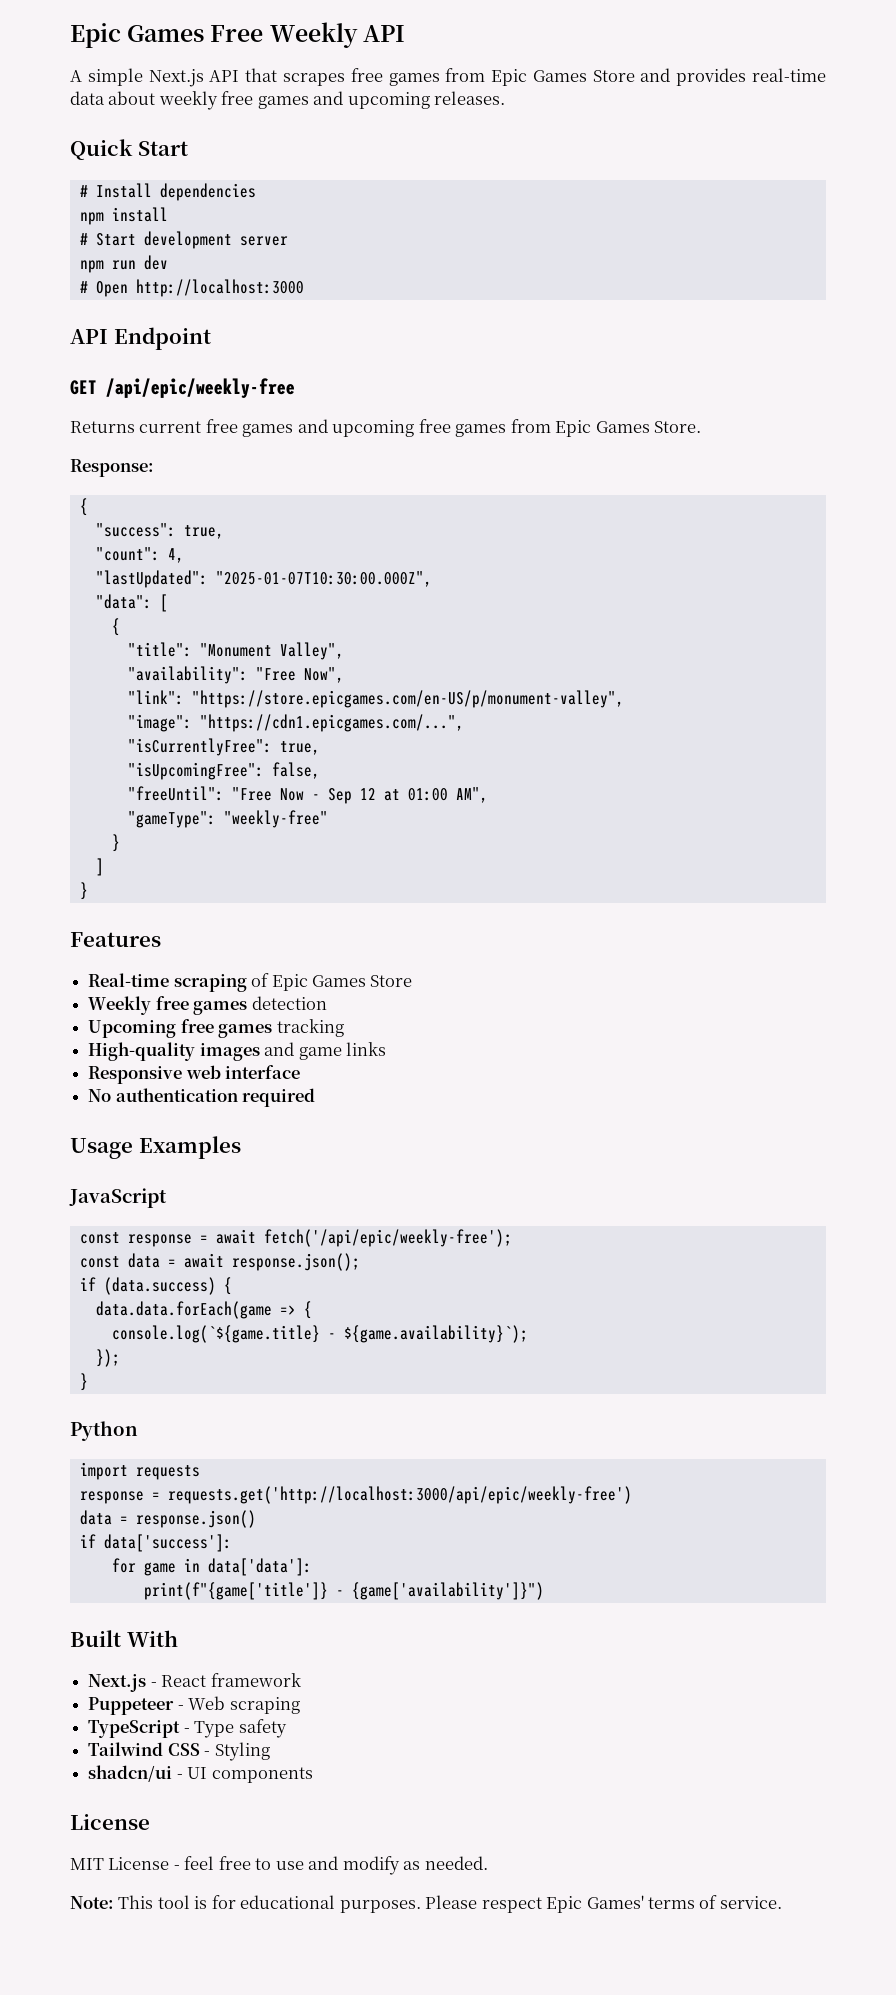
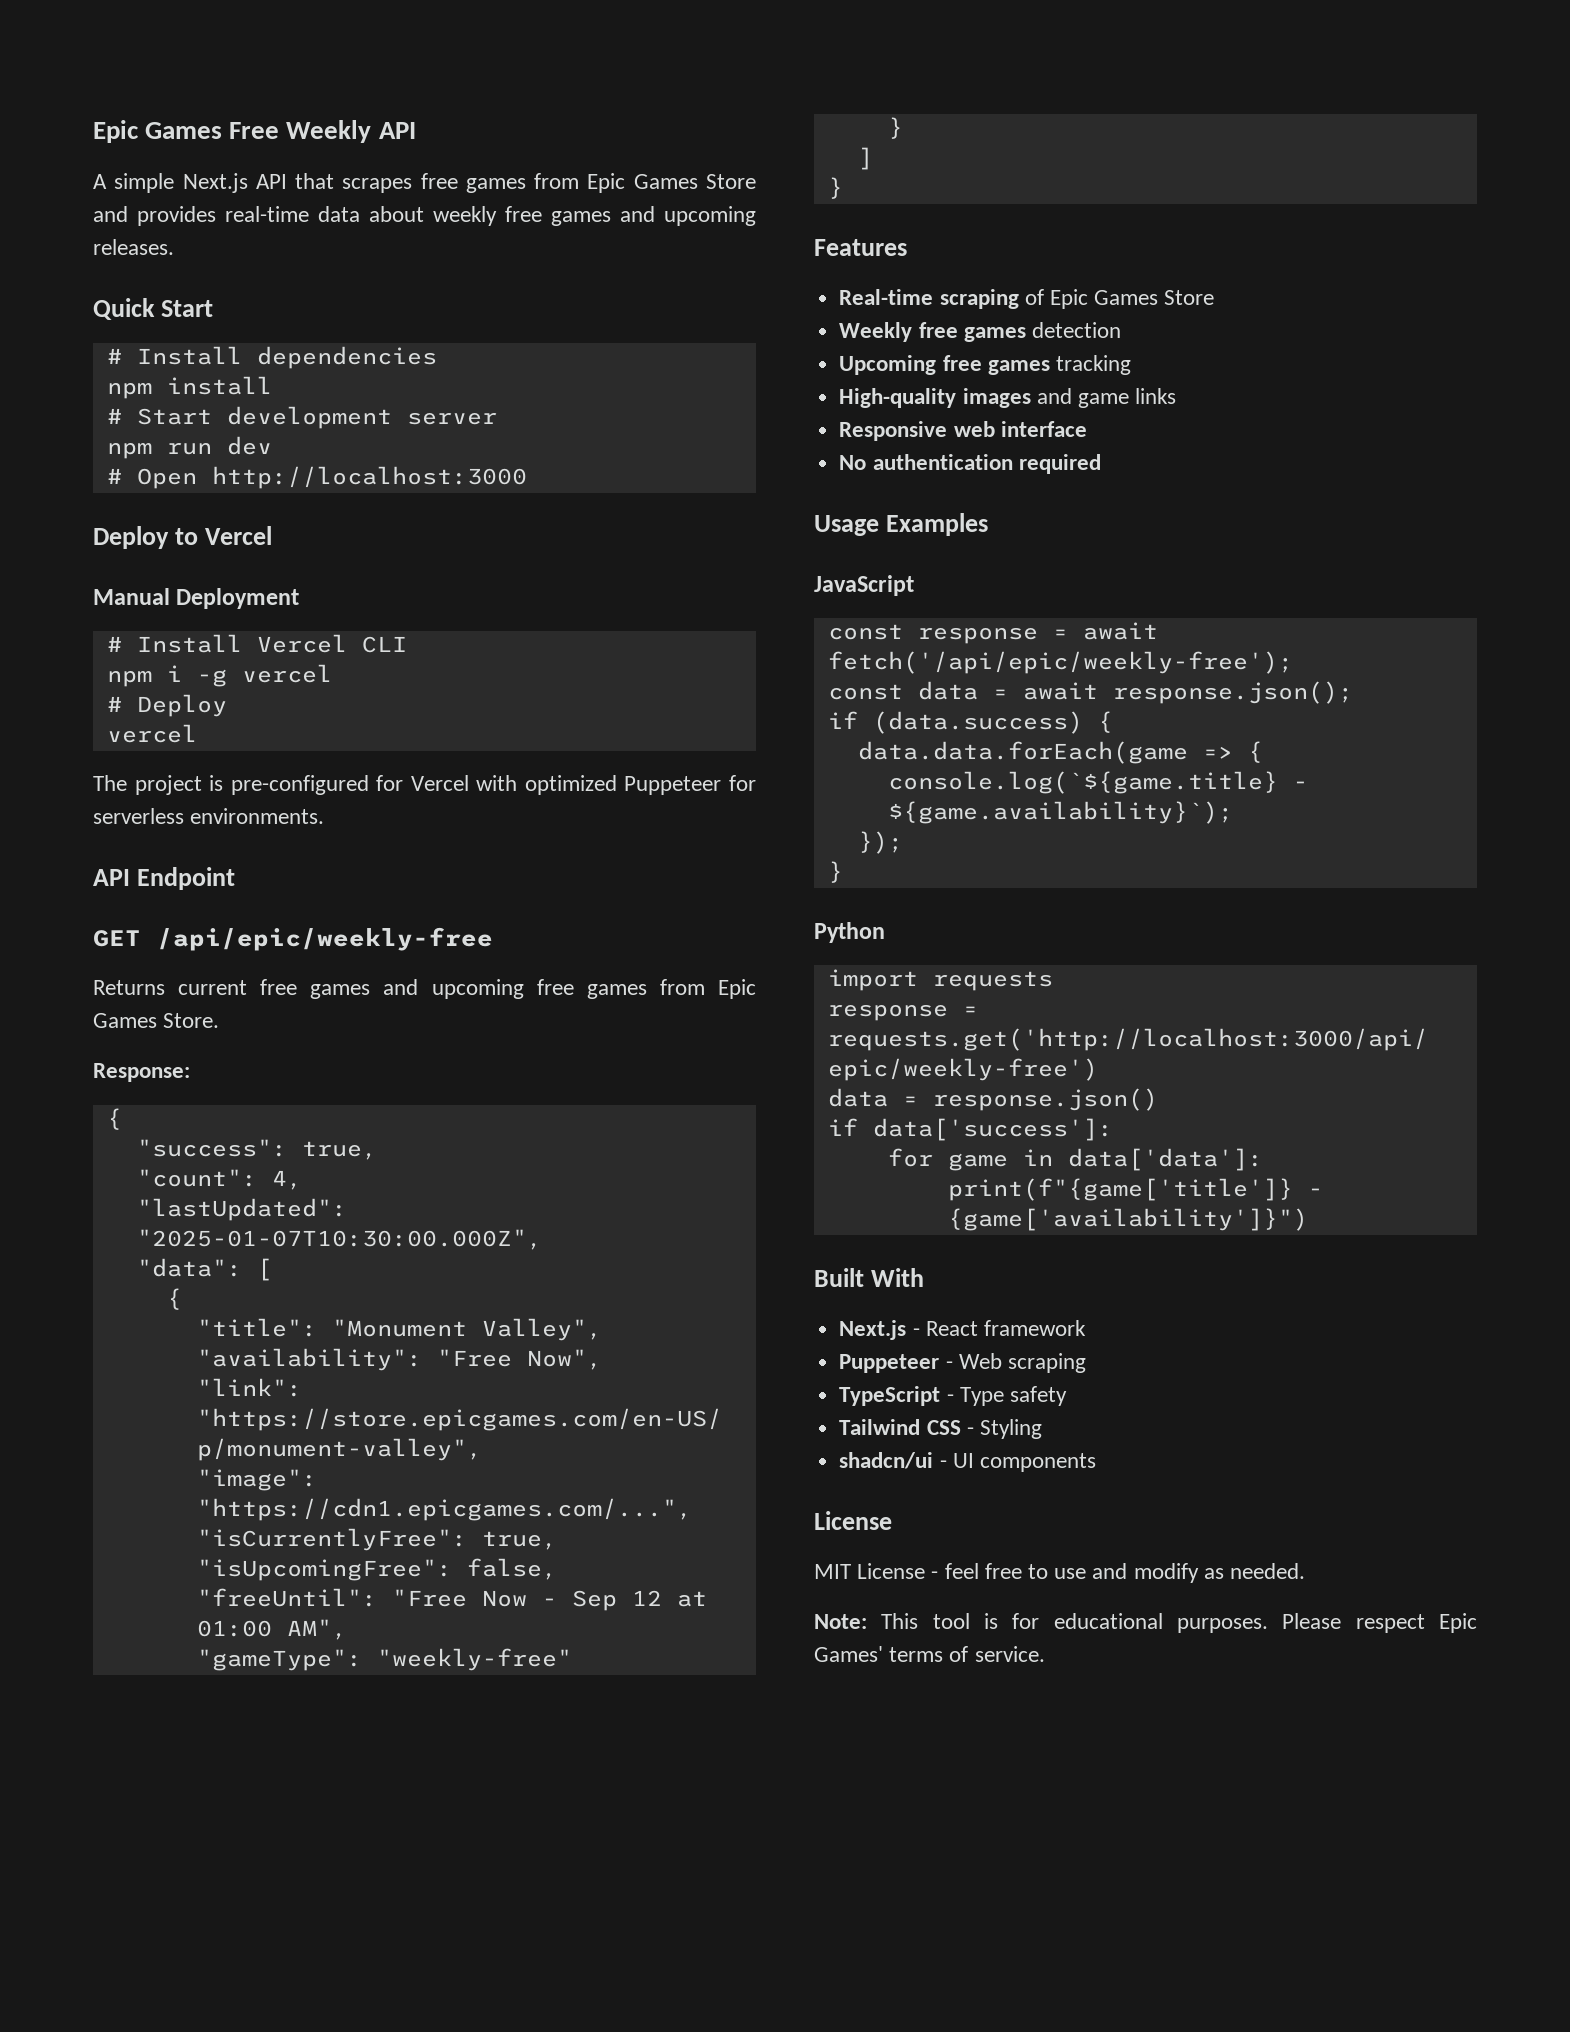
(304, 288) none -> [93,526,272,549] [93,588,300,609] [106,634,407,653] [106,664,332,687] [106,694,227,717] [106,724,197,743] [93,775,756,795] [93,808,325,824] // Deploy to Vercel // Manual Deployment // # Install Vercel CLI // npm i -g vercel // # Deploy // vercel // The project is pre-configured for Vercel with optimized Puppeteer for serverless environments.

